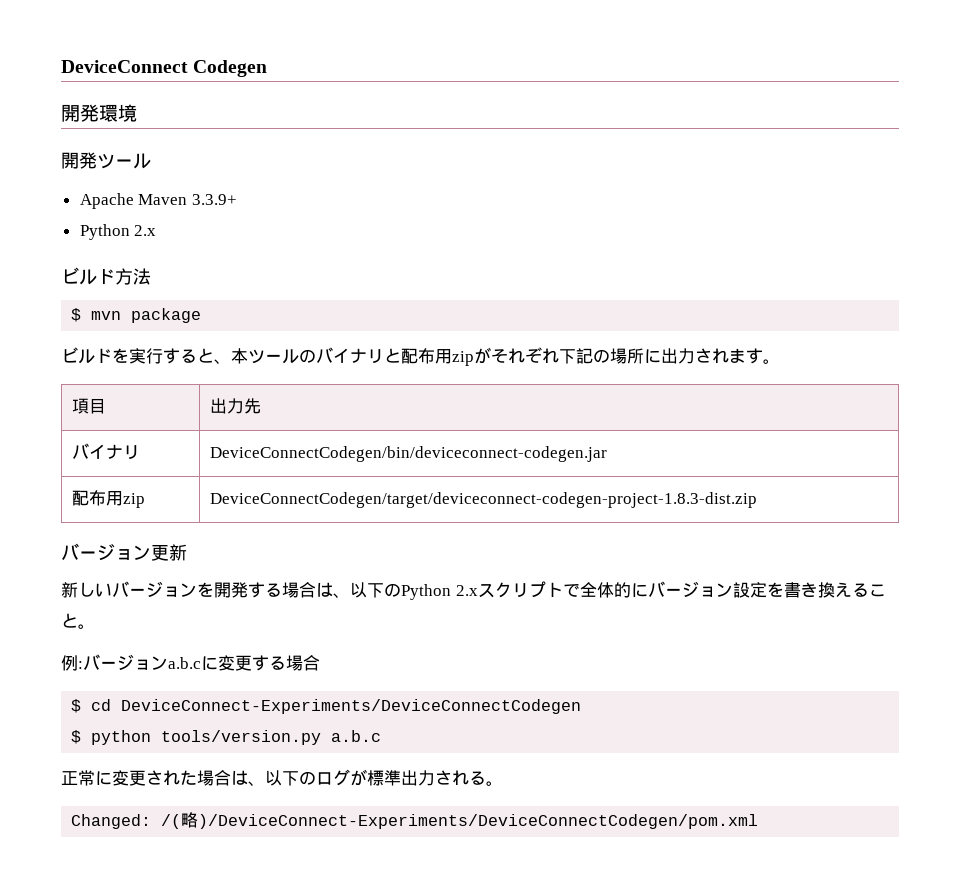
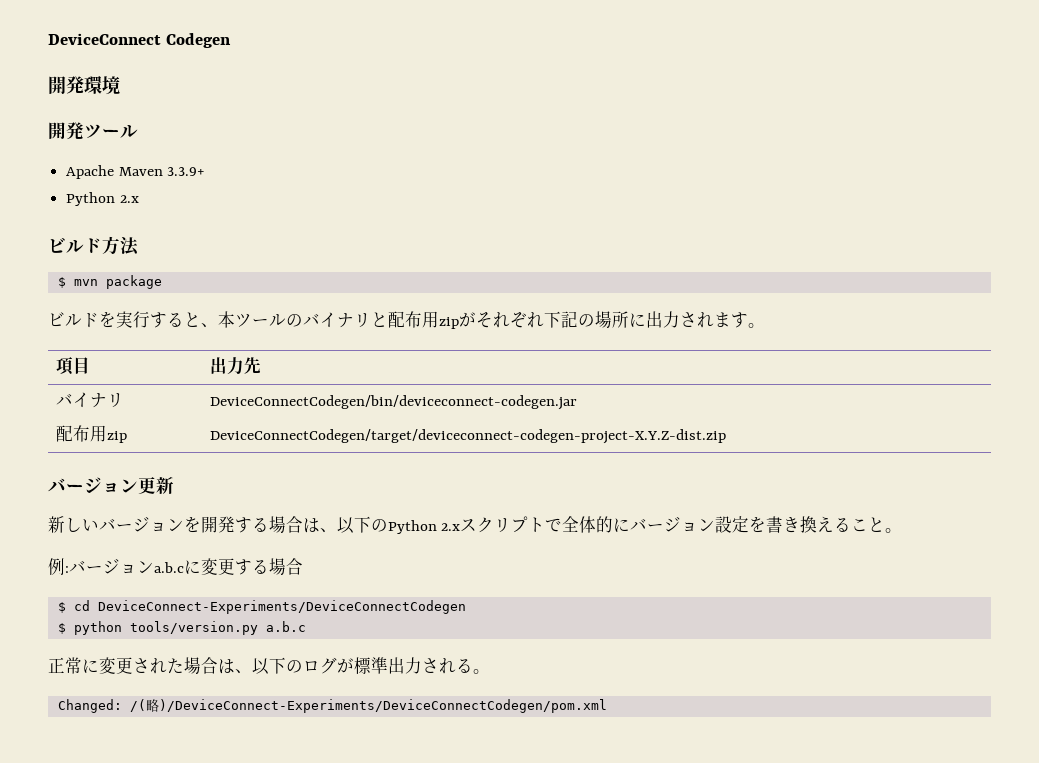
[209,492,757,508] DeviceConnectCodegen/target/deviceconnect-codegen-project-1.8.3-dist.zip -> [209,429,726,444] DeviceConnectCodegen/target/deviceconnect-codegen-project-X.Y.Z-dist.zip

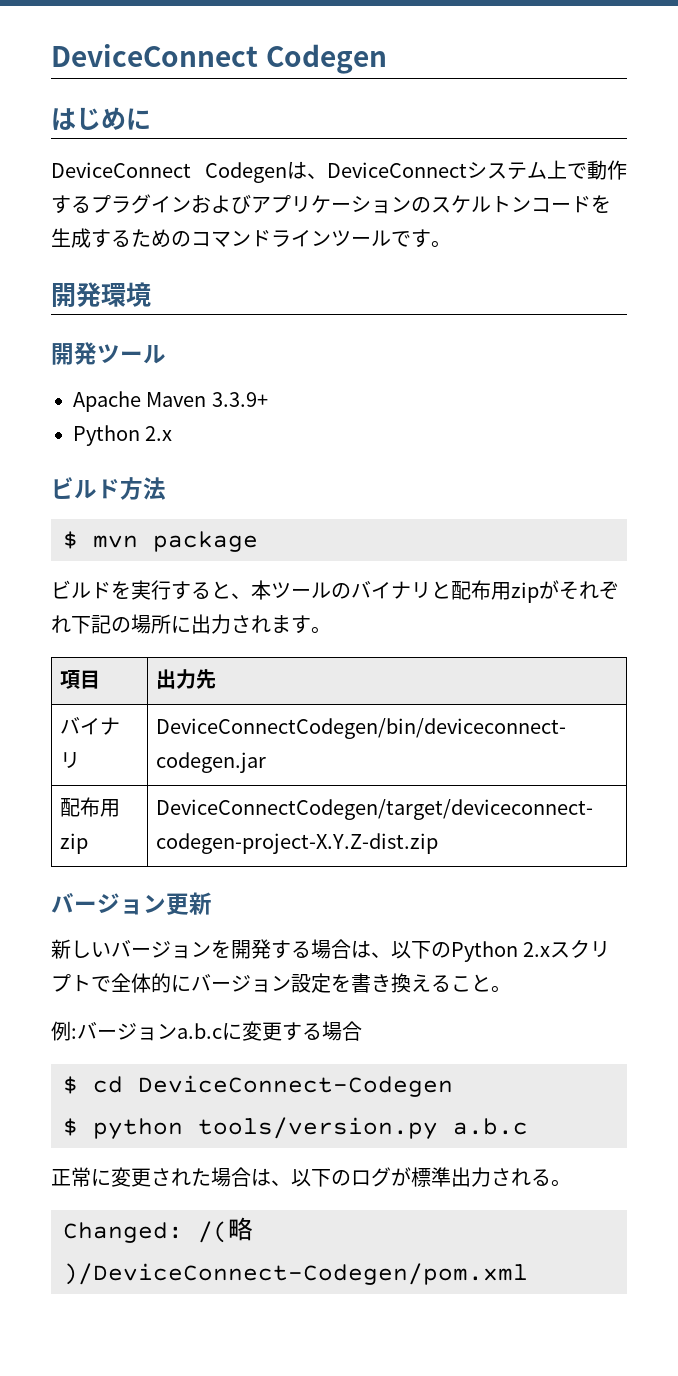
[48,33,232,48] DeviceConnect Codegen -> [51,44,387,74] [51,107,151,131] [51,160,627,183] [51,194,611,214] [51,228,451,248] DeviceConnect Codegen // はじめに // DeviceConnect Codegenは、DeviceConnectシステム上で動作するプラグインおよびアプリケーションのスケルトンコードを生成するためのコマンドラインツールです。
[97,600,466,614] DeviceConnect-Experiments/DeviceConnectCodegen -> [138,1075,453,1097] DeviceConnect-Codegen
[158,699,607,713] )/DeviceConnect-Experiments/DeviceConnectCodegen/pom.xml -> [63,1263,528,1285] )/DeviceConnect-Codegen/pom.xml

